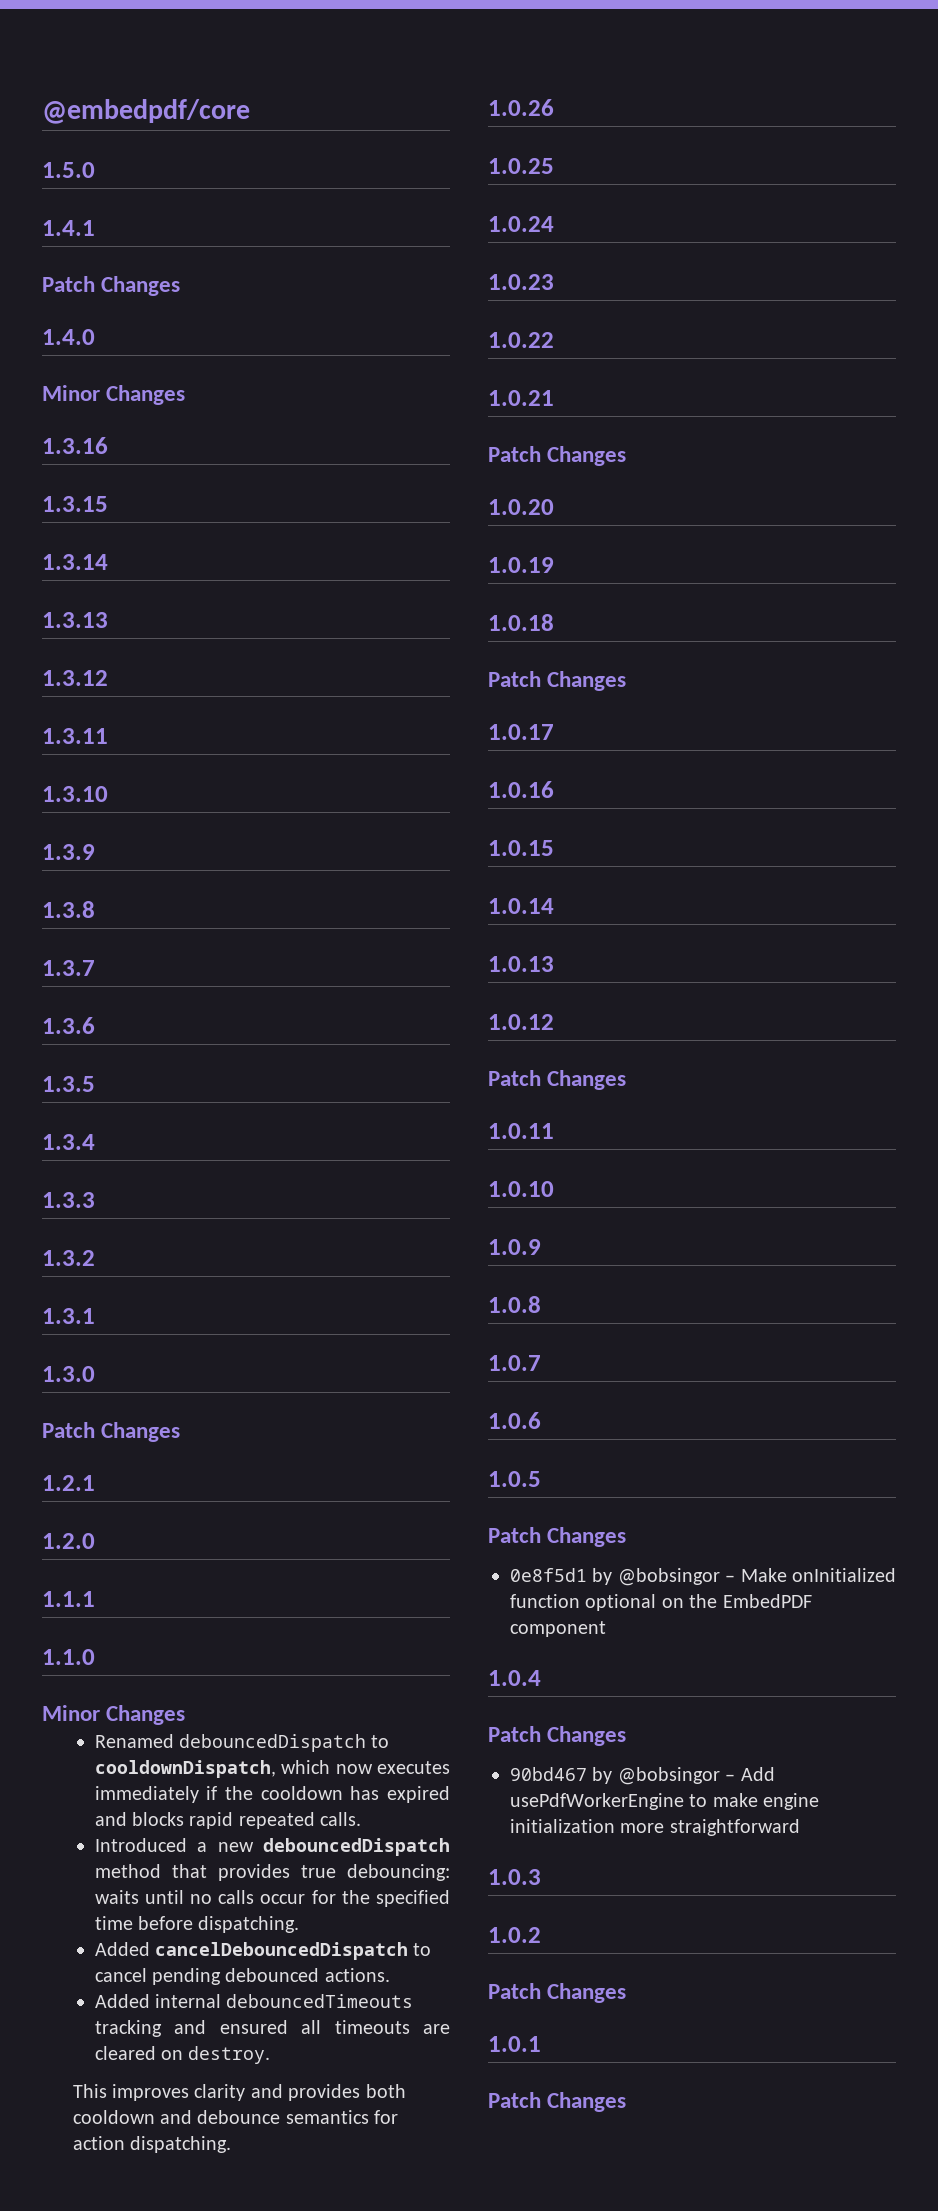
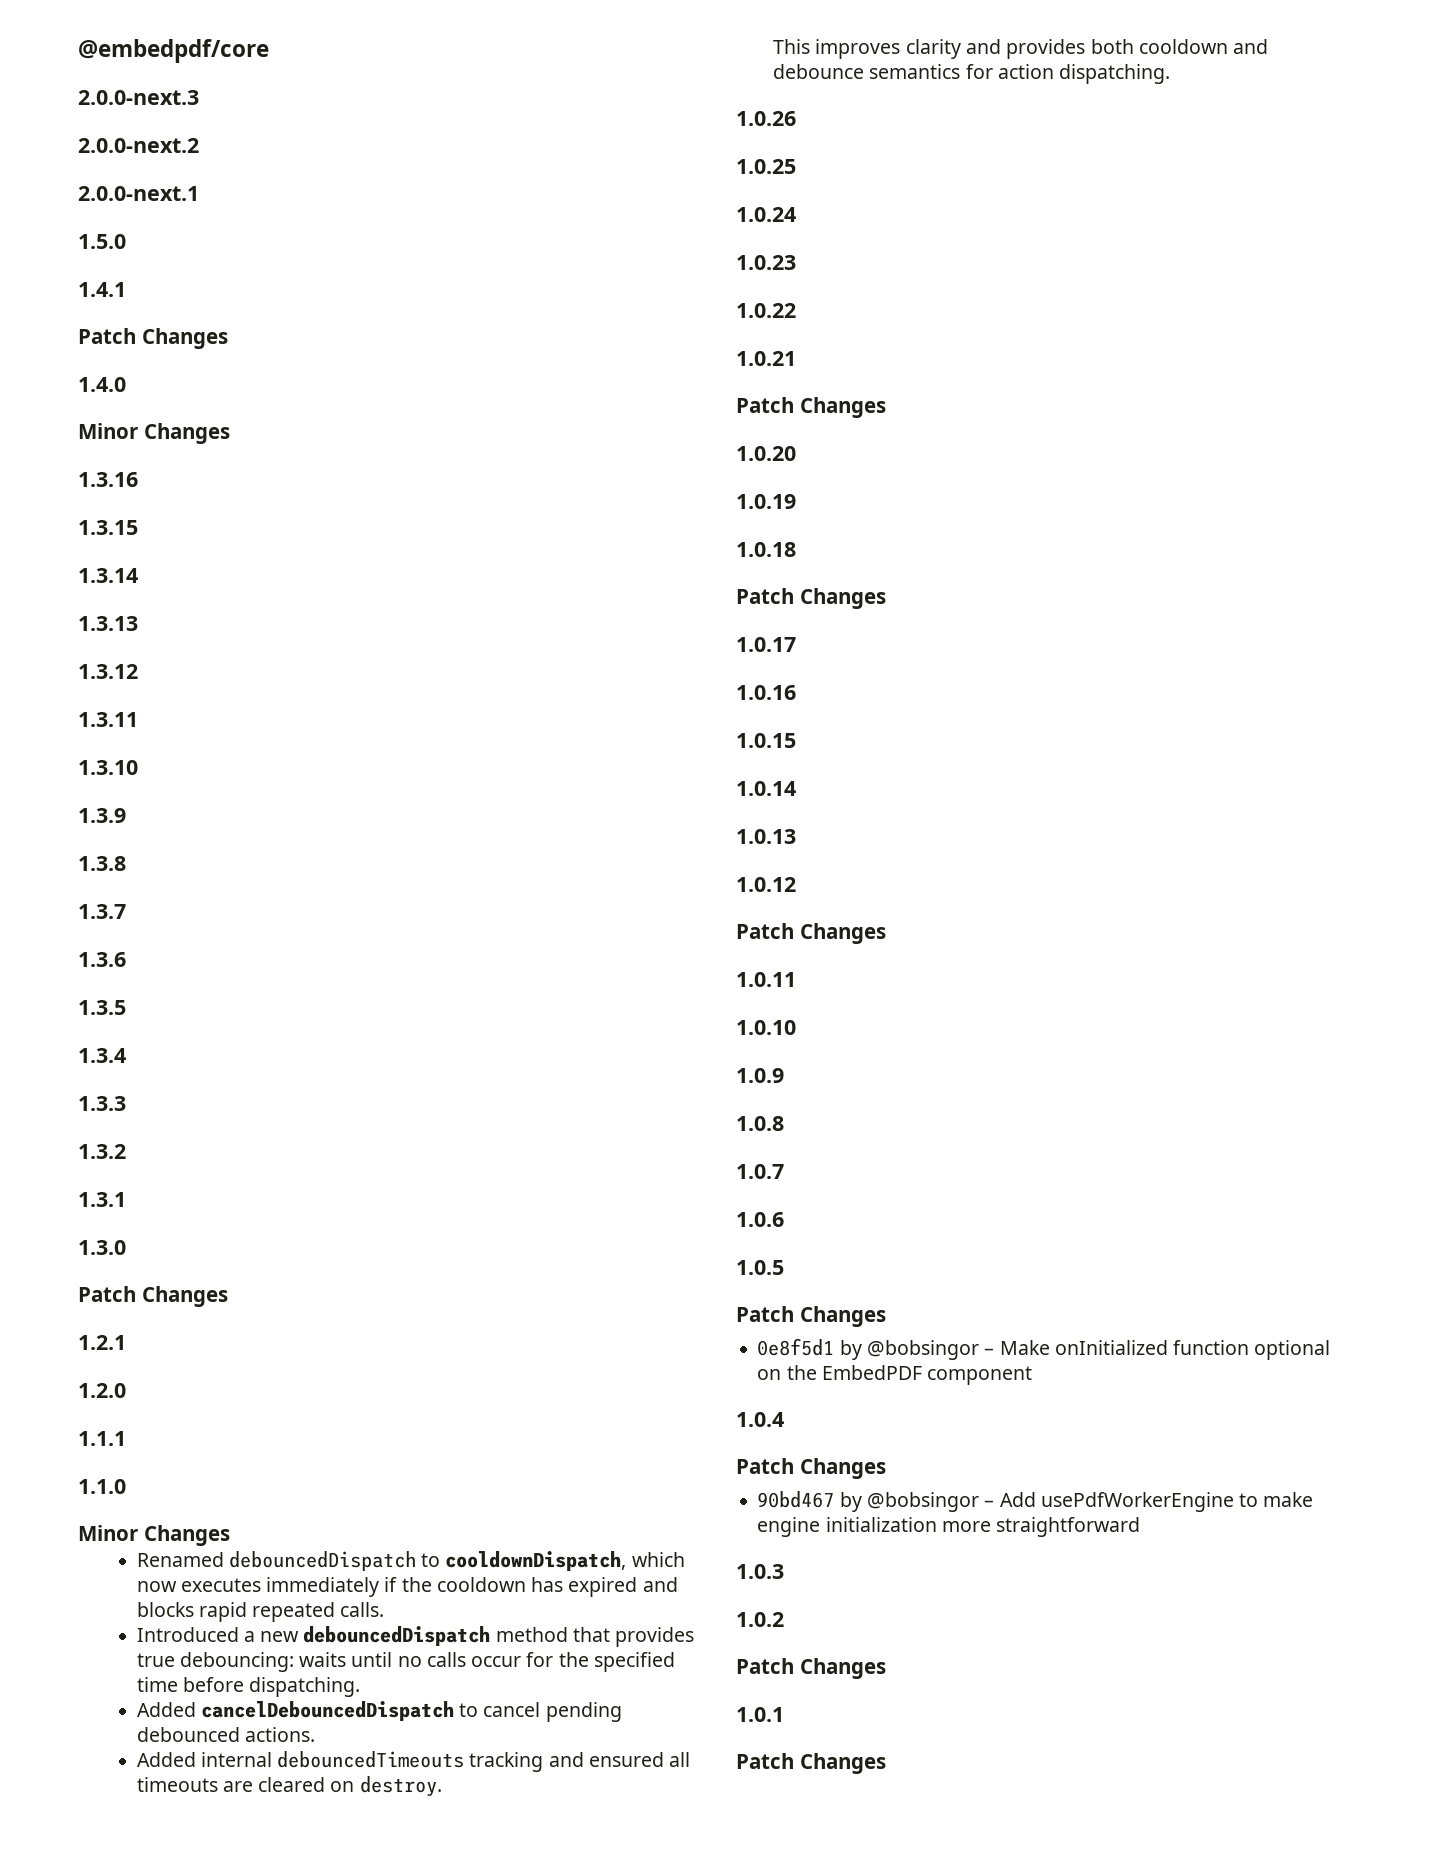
(250, 111) none -> [78,90,199,105] [78,138,199,153] [78,186,199,201] // 2.0.0-next.3 // 2.0.0-next.2 // 2.0.0-next.1

